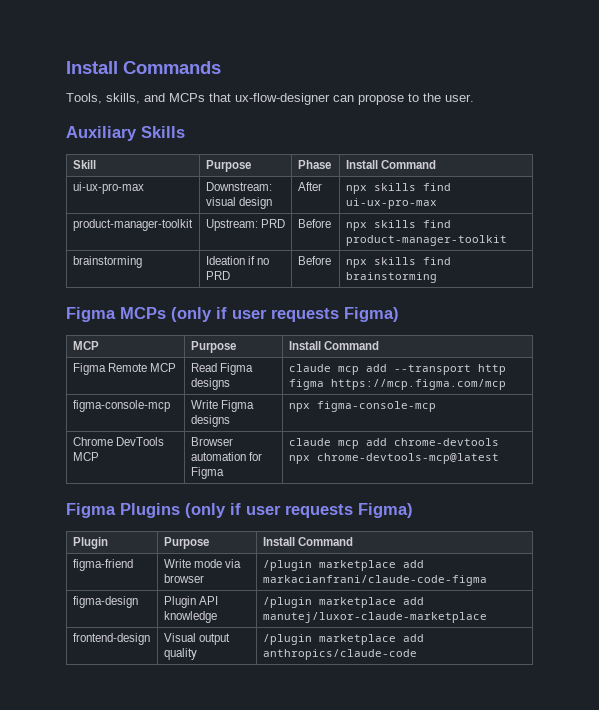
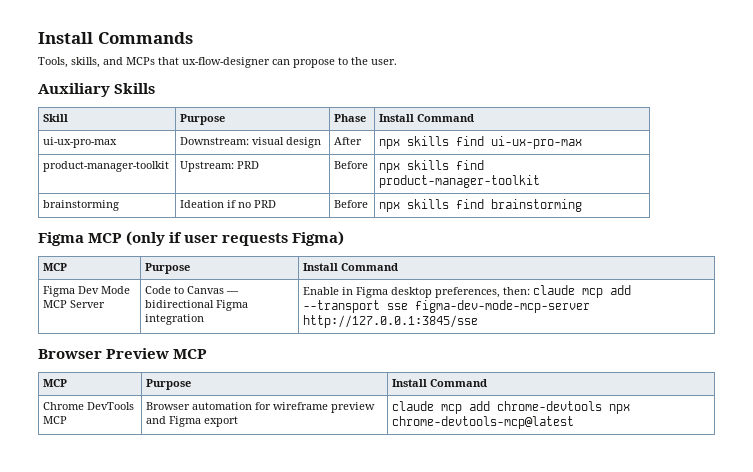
[120,307,166,319] MCPs -> [88,233,123,243] MCP
[107,363,176,372] [190,363,253,375] [190,378,230,390] [288,364,506,375] [288,379,506,390] [72,400,170,412] [190,400,254,412] [190,415,230,427] [288,401,436,412] Remote MCP | Read Figma designs | claude mcp add --transport http figma https://mcp.figma.com/mcp // figma-console-mcp | Write Figma designs | npx figma-console-mcp -> [78,286,131,294] [43,300,106,308] [145,286,240,294] [145,300,249,311] [145,314,205,325] [303,285,632,298] [303,300,591,313] [303,315,479,328] [38,348,208,359] [43,379,68,387] [146,379,192,390] [392,379,488,387] Dev Mode MCP Server | Code to Canvas — bidirectional Figma integration | Enable in Figma desktop preferences, then: claude mcp add --transport sse figma-dev-mode-mcp-server http://127.0.0.1:3845/sse // Browser Preview MCP // MCP | Purpose | Install Command
[190,467,224,479] Figma -> [273,402,376,413] [146,416,239,427] wireframe preview and Figma export
[66,503,413,518] [72,537,108,549] [163,537,209,549] [262,537,353,546] [72,559,133,571] [163,559,241,568] [163,574,204,583] [262,560,424,571] [262,575,487,586] [72,596,138,608] [163,596,218,608] [163,611,217,623] [262,597,424,608] [262,612,487,623] [72,633,150,645] [163,633,230,645] [163,648,197,660] [262,634,424,645] [262,649,417,660] // Figma Plugins (only if user requests Figma) // Plugin | Purpose | Install Command // figma-friend | Write mode via browser | /plugin marketplace add markacianfrani/claude-code-figma // figma-design | Plugin API knowledge | /plugin marketplace add manutej/luxor-claude-marketplace // frontend-design | Visual output quality | /plugin marketplace add anthropics/claude-code -> (575, 422) none

